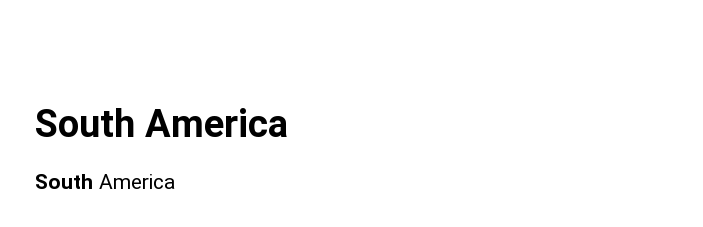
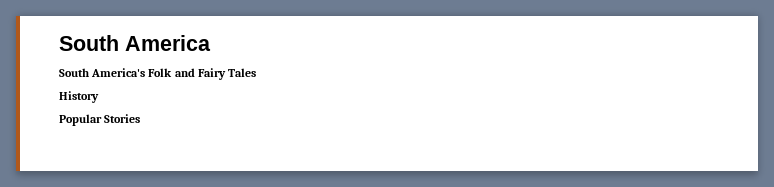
[98,174,175,189] America -> [91,68,257,80] [59,91,99,103] [59,114,141,126] America's Folk and Fairy Tales // History // Popular Stories

